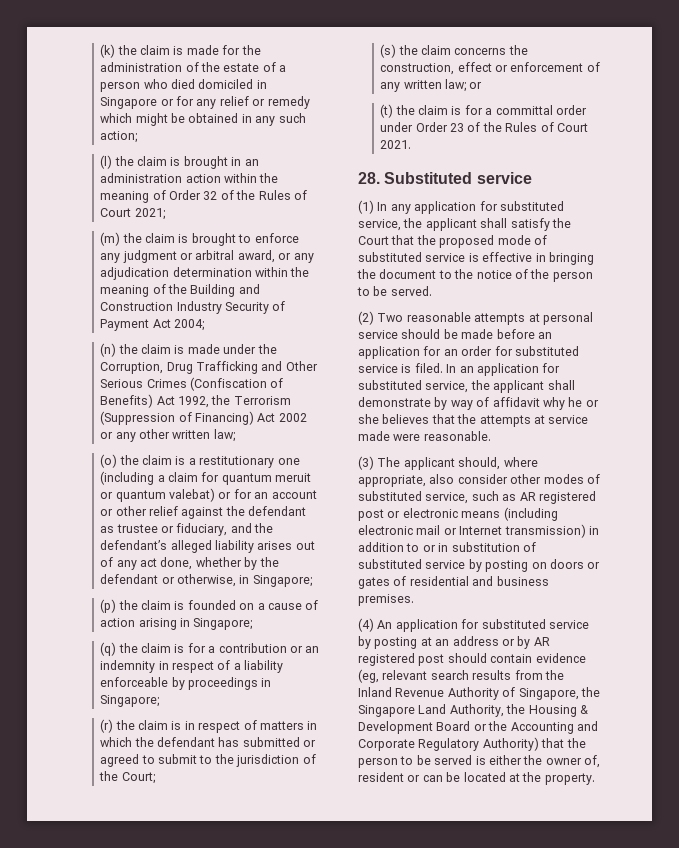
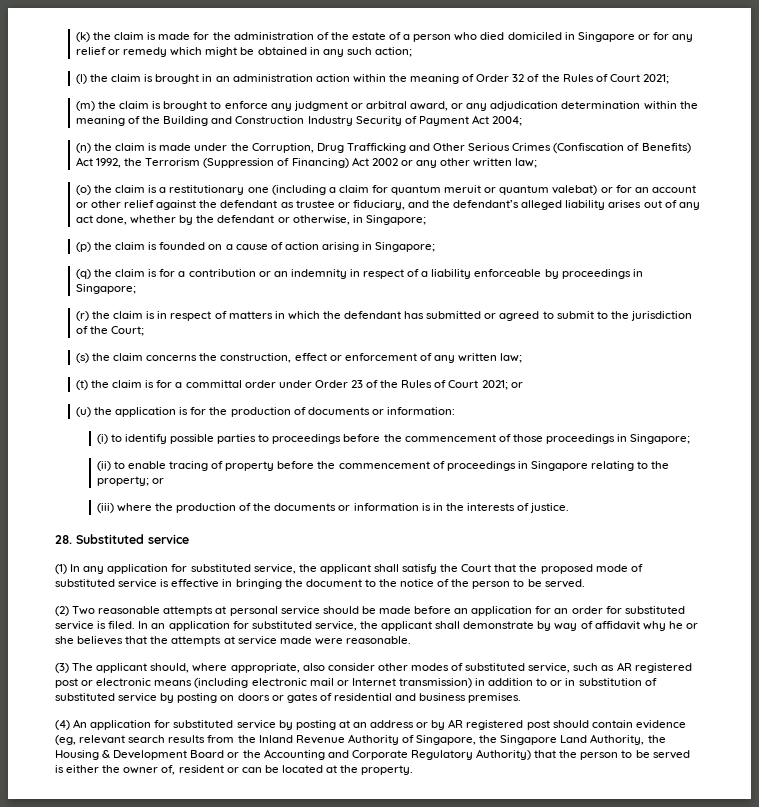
[469,82,483,89] or -> (523, 358) none
[380,140,412,149] 2021. -> [481,380,523,390] [75,407,455,417] [96,434,691,444] [96,461,670,471] [96,476,164,486] [96,503,570,513] 2021; or // (u) the application is for the production of documents or information: // (i) to identify possible parties to proceedings before the commencement of those proceedings in Singapore; // (ii) to enable tracing of property before the commencement of proceedings in Singapore relating to the property; or // (iii) where the production of the documents or information is in the interests of justice.

